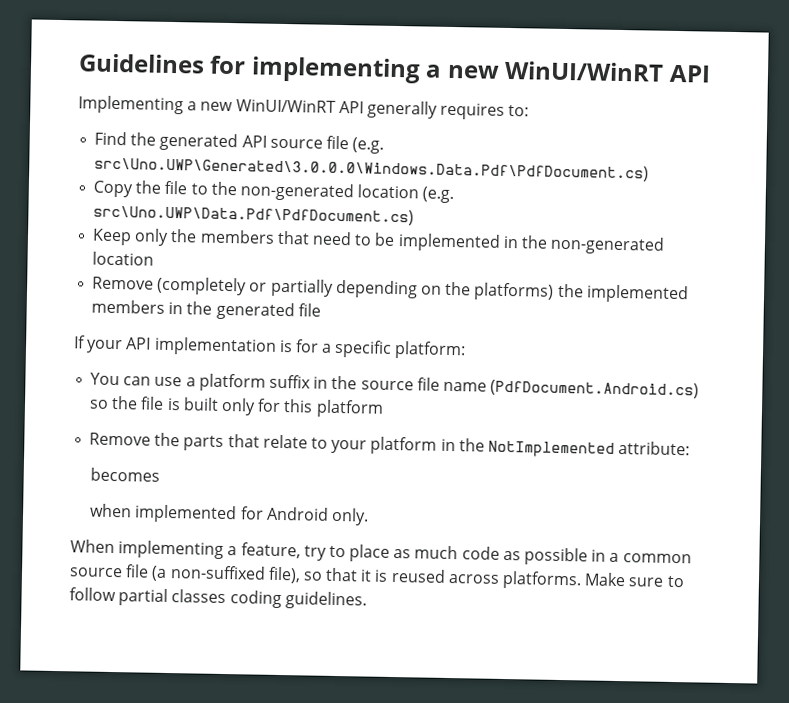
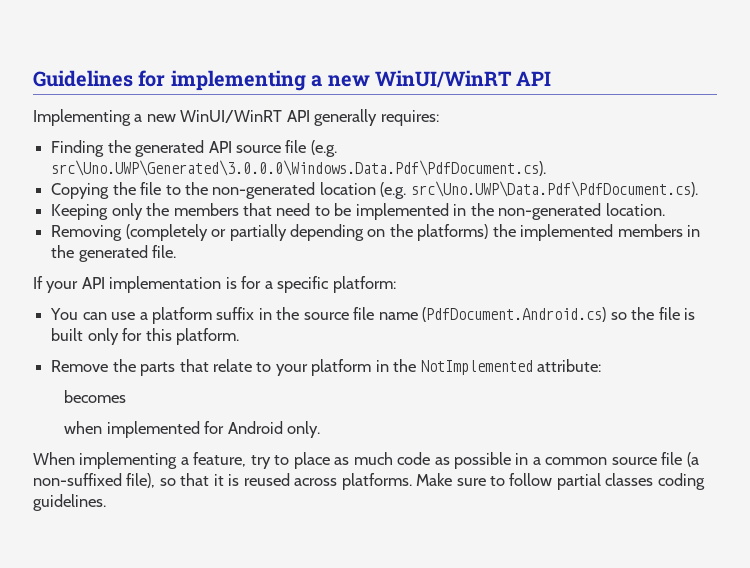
[440,102,530,120] [94,131,128,146] requires to: // Find -> [380,110,439,126] [51,140,105,157] requires: // Finding
[94,156,650,182] [93,180,134,198] src\Uno.UWP\Generated\3.0.0.0\Windows.Data.Pdf\PdfDocument.cs) // Copy -> [51,160,547,176] [51,183,110,199] src\Uno.UWP\Generated\3.0.0.0\Windows.Data.Pdf\PdfDocument.cs). // Copying
[93,204,415,226] [92,228,133,246] src\Uno.UWP\Data.Pdf\PdfDocument.cs) // Keep -> [410,181,698,197] [51,204,109,220] src\Uno.UWP\Data.Pdf\PdfDocument.cs). // Keeping
[92,251,155,266] [92,276,155,290] location // Remove -> [605,203,665,216] [51,225,123,241] location. // Removing
[297,303,321,317] file -> [152,245,177,258] file.
[315,399,384,418] platform -> [175,328,239,345] platform.

